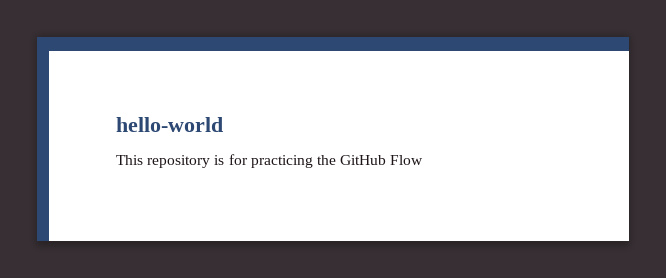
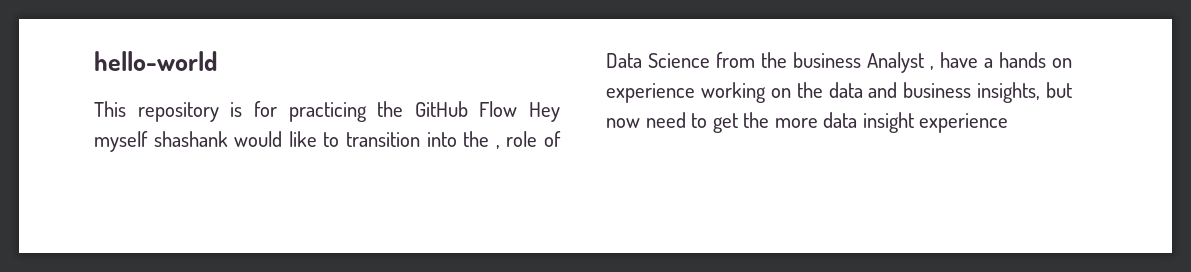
(424, 160) none -> [529,102,560,122] [94,131,562,152] [606,52,1072,73] [606,82,1072,103] [606,112,1009,133] Hey myself shashank would like to transition into the , role of Data Science from the business Analyst , have a hands on experience working on the data and business insights, but now need to get the more data insight experience

